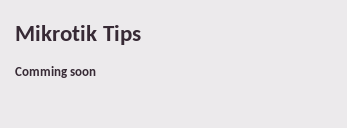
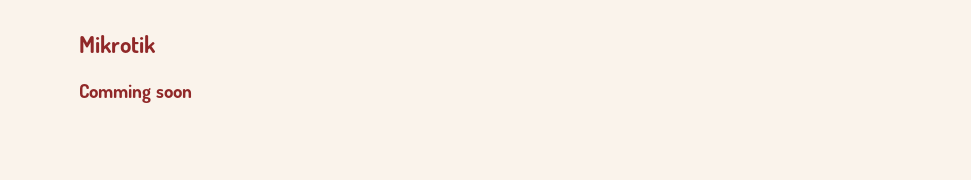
[103,25,142,45] Tips -> (156, 44) none

